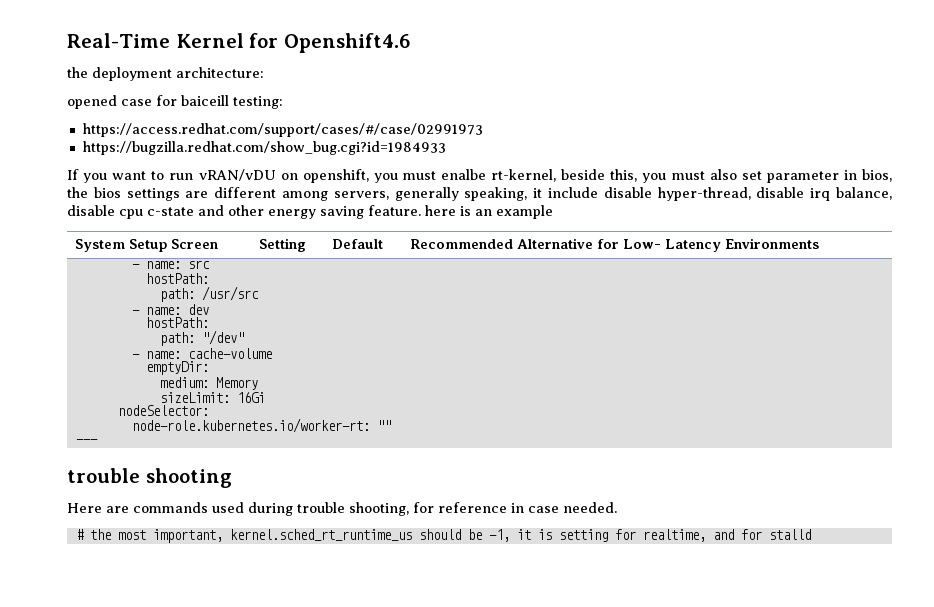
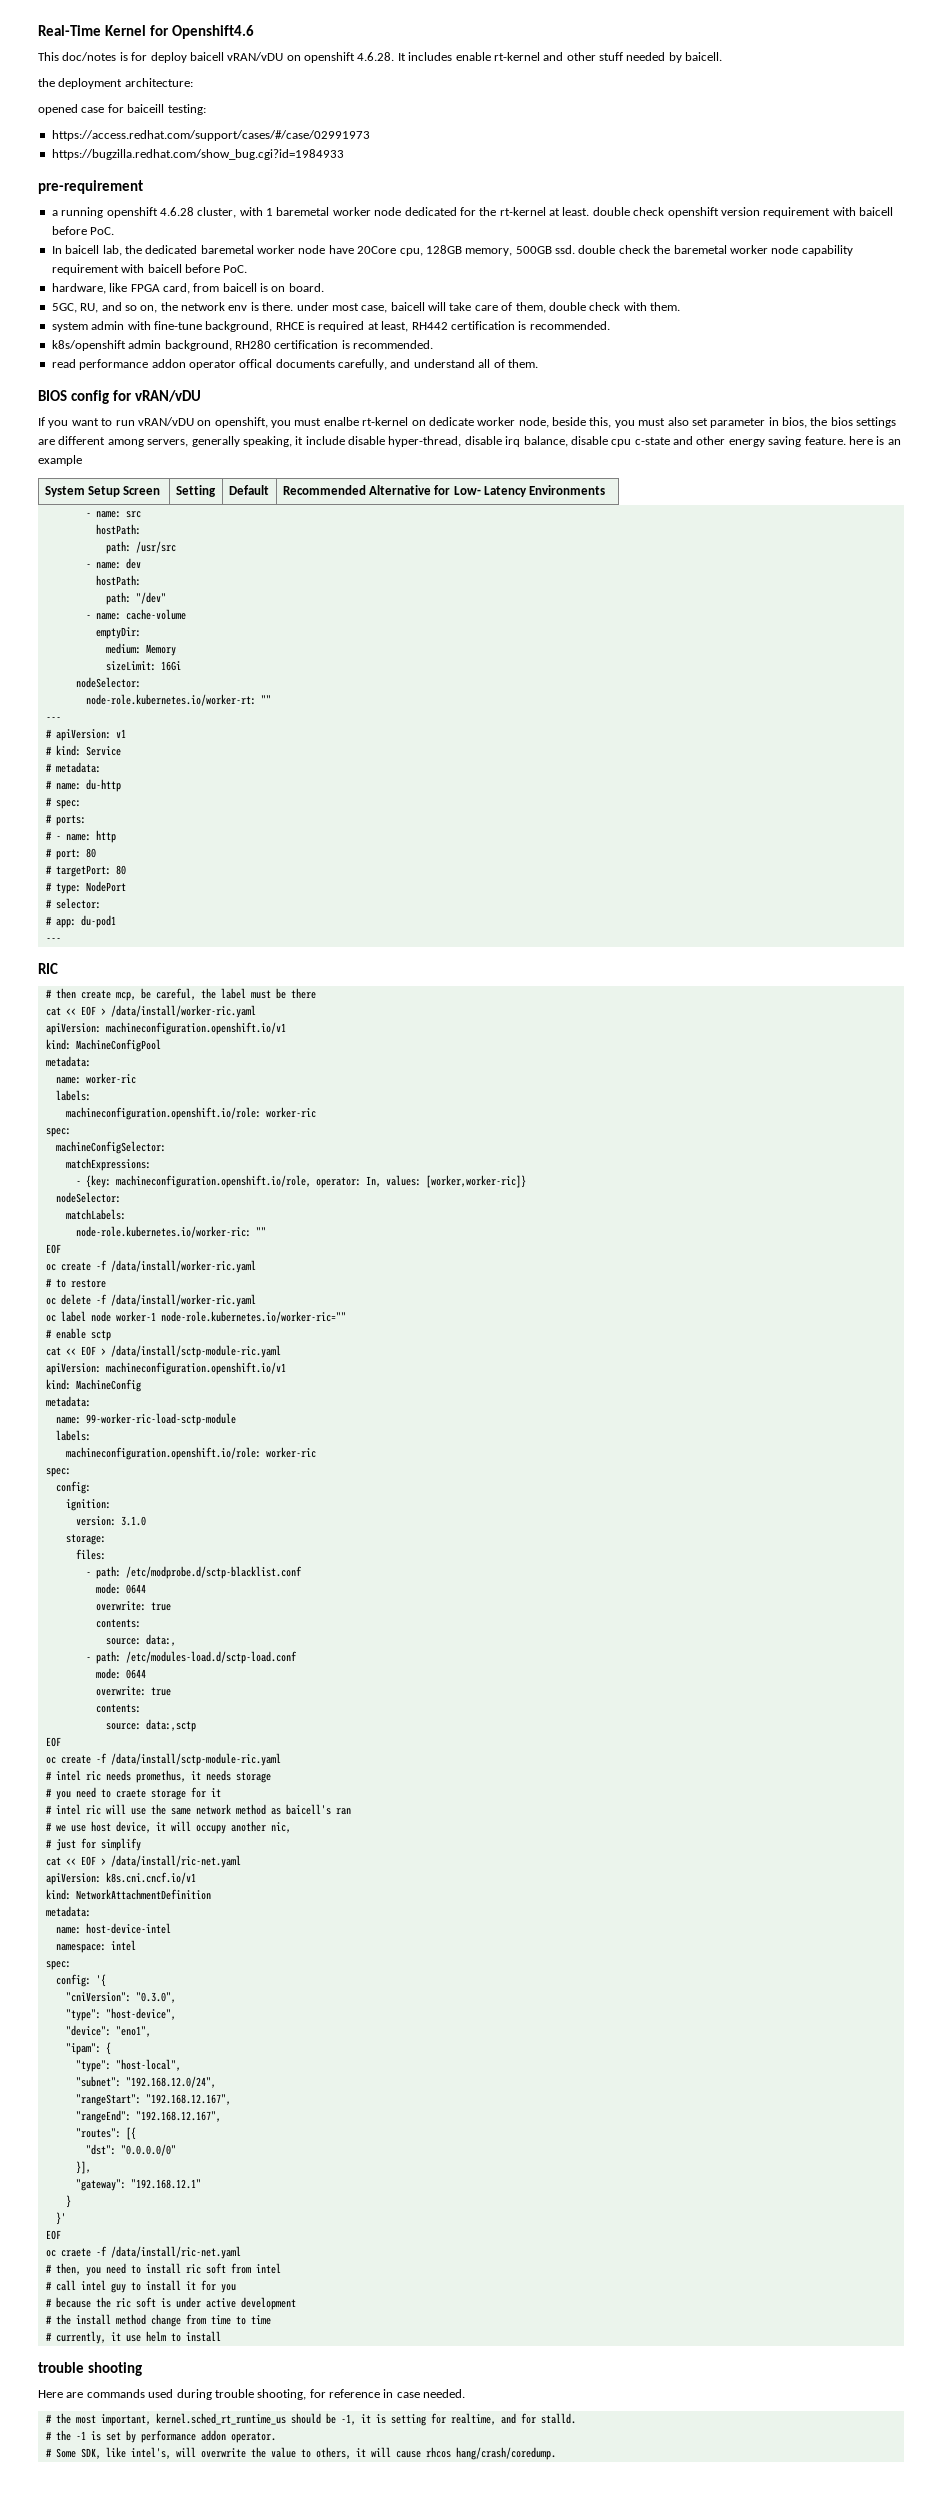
(411, 43) none -> [38,52,723,63] // This doc/notes is for deploy baicell vRAN/vDU on openshift 4.6.28. It includes enable rt-kernel and other stuff needed by baicell.
(446, 148) none -> [38,180,143,194] [51,207,893,218] [51,226,115,235] [51,245,853,256] [51,264,248,275] [51,283,324,294] [51,302,680,313] [51,321,610,332] [51,340,433,351] [51,359,538,370] [38,390,201,404] // pre-requirement // a running openshift 4.6.28 cluster, with 1 baremetal worker node dedicated for the rt-kernel at least. double check openshift version requirement with baicell before PoC. // In baicell lab, the dedicated baremetal worker node have 20Core cpu, 128GB memory, 500GB ssd. double check the baremetal worker node capability requirement with baicell before PoC. // hardware, like FPGA card, from baicell is on board. // 5GC, RU, and so on, the network env is there. under most case, baicell will take care of them, double check with them. // system admin with fine-tune background, RHCE is required at least, RH442 certification is recommended. // k8s/openshift admin background, RH280 certification is recommended. // read performance addon operator offical documents carefully, and understand all of them. // BIOS config for vRAN/vDU
[491,169,557,182] rt-kernel, -> [362,417,549,428] rt-kernel on dedicate worker node,
(98, 441) none -> [45,729,126,741] [45,745,121,756] [45,762,101,773] [45,779,121,792] [45,797,81,809] [45,814,86,826] [45,830,116,843] [45,848,96,860] [45,865,126,877] [45,881,126,894] [45,898,101,909] [45,915,116,928] [45,938,61,942] [38,963,58,974] [45,988,316,1001] [45,1005,256,1018] [45,1022,286,1035] [45,1039,161,1052] [45,1056,91,1067] [55,1073,136,1084] [55,1090,91,1101] [65,1107,316,1120] [45,1128,71,1137] [55,1141,166,1154] [65,1158,151,1171] [75,1175,526,1188] [55,1192,121,1203] [65,1209,126,1220] [75,1226,266,1238] [45,1244,61,1254] [45,1260,256,1273] [45,1278,106,1288] [45,1294,256,1307] [45,1311,346,1323] [45,1328,111,1341] [45,1345,281,1358] [45,1362,286,1375] [45,1379,141,1392] [45,1396,91,1407] [55,1413,236,1426] [55,1430,91,1441] [65,1447,316,1460] [45,1468,71,1477] [55,1481,91,1494] [65,1499,111,1511] [75,1516,146,1526] [65,1534,106,1545] [75,1549,106,1560] [85,1566,302,1579] [95,1583,146,1594] [95,1601,171,1611] [95,1619,141,1628] [105,1634,176,1646] [85,1651,297,1664] [95,1668,146,1679] [95,1686,171,1696] [95,1704,141,1713] [105,1719,196,1732] [45,1737,61,1747] [45,1753,281,1766] [45,1770,271,1783] [45,1787,221,1800] [45,1804,351,1815] [45,1821,291,1834] [45,1838,141,1851] [45,1855,241,1868] [45,1872,196,1885] [45,1889,211,1900] [45,1906,91,1917] [55,1923,171,1934] [55,1940,136,1953] [45,1961,71,1970] [55,1974,106,1987] [65,1992,176,2003] [65,2008,176,2021] [65,2025,151,2037] [65,2042,111,2055] [75,2059,181,2072] [75,2076,216,2088] [75,2094,231,2106] [75,2110,221,2123] [75,2127,136,2140] [85,2144,176,2156] [75,2161,91,2174] [75,2179,201,2191] [65,2195,71,2208] [55,2212,66,2225] [45,2230,61,2240] [45,2246,241,2259] [45,2263,281,2276] [45,2280,236,2293] [45,2297,296,2310] [45,2314,271,2327] [45,2331,221,2344] // # apiVersion: v1 // # kind: Service // # metadata: // # name: du-http // # spec: // # ports: // # - name: http // # port: 80 // # targetPort: 80 // # type: NodePort // # selector: // # app: du-pod1 // --- // RIC // # then create mcp, be careful, the label must be there // cat << EOF > /data/install/worker-ric.yaml // apiVersion: machineconfiguration.openshift.io/v1 // kind: MachineConfigPool // metadata: // name: worker-ric // labels: // machineconfiguration.openshift.io/role: worker-ric // spec: // machineConfigSelector: // matchExpressions: // - {key: machineconfiguration.openshift.io/role, operator: In, values: [worker,worker-ric]} // nodeSelector: // matchLabels: // node-role.kubernetes.io/worker-ric: "" // EOF // oc create -f /data/install/worker-ric.yaml // # to restore // oc delete -f /data/install/worker-ric.yaml // oc label node worker-1 node-role.kubernetes.io/worker-ric="" // # enable sctp // cat << EOF > /data/install/sctp-module-ric.yaml // apiVersion: machineconfiguration.openshift.io/v1 // kind: MachineConfig // metadata: // name: 99-worker-ric-load-sctp-module // labels: // machineconfiguration.openshift.io/role: worker-ric // spec: // config: // ignition: // version: 3.1.0 // storage: // files: // - path: /etc/modprobe.d/sctp-blacklist.conf // mode: 0644 // overwrite: true // contents: // source: data:, // - path: /etc/modules-load.d/sctp-load.conf // mode: 0644 // overwrite: true // contents: // source: data:,sctp // EOF // oc create -f /data/install/sctp-module-ric.yaml // # intel ric needs promethus, it needs storage // # you need to craete storage for it // # intel ric will use the same network method as baicell's ran // # we use host device, it will occupy another nic, // # just for simplify // cat << EOF > /data/install/ric-net.yaml // apiVersion: k8s.cni.cncf.io/v1 // kind: NetworkAttachmentDefinition // metadata: // name: host-device-intel // namespace: intel // spec: // config: '{ // "cniVersion": "0.3.0", // "type": "host-device", // "device": "eno1", // "ipam": { // "type": "host-local", // "subnet": "192.168.12.0/24", // "rangeStart": "192.168.12.167", // "rangeEnd": "192.168.12.167", // "routes": [{ // "dst": "0.0.0.0/0" // }], // "gateway": "192.168.12.1" // } // }' // EOF // oc craete -f /data/install/ric-net.yaml // # then, you need to install ric soft from intel // # call intel guy to install it for you // # because the ric soft is under active development // # the install method change from time to time // # currently, it use helm to install
[768,529,811,540] stalld -> [540,2413,576,2424] [45,2430,276,2443] [45,2447,556,2460] stalld. // # the -1 is set by performance addon operator. // # Some SDK, like intel's, will overwrite the value to others, it will cause rhcos hang/crash/coredump.

